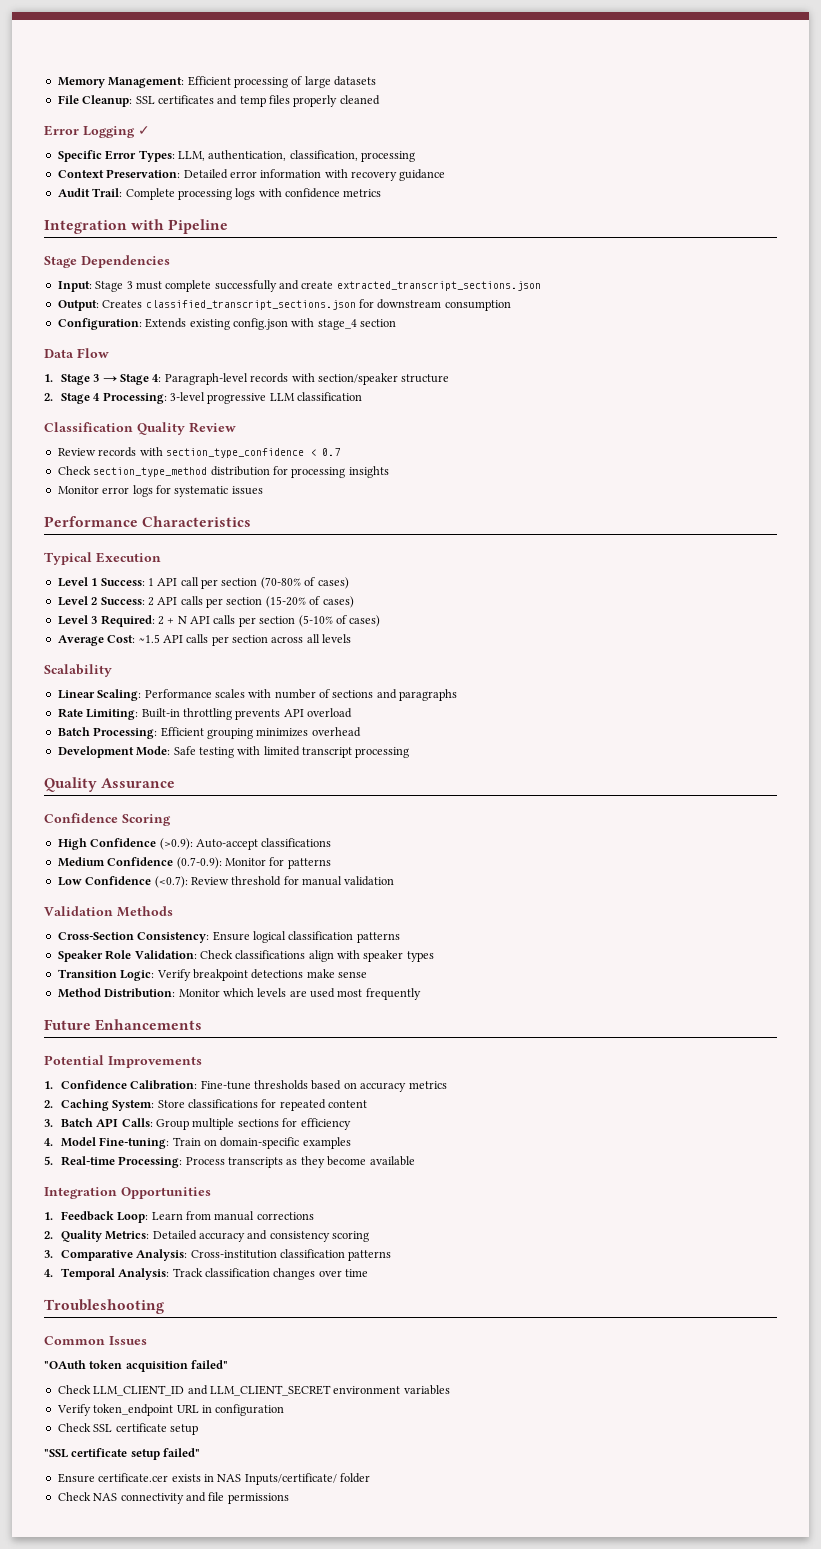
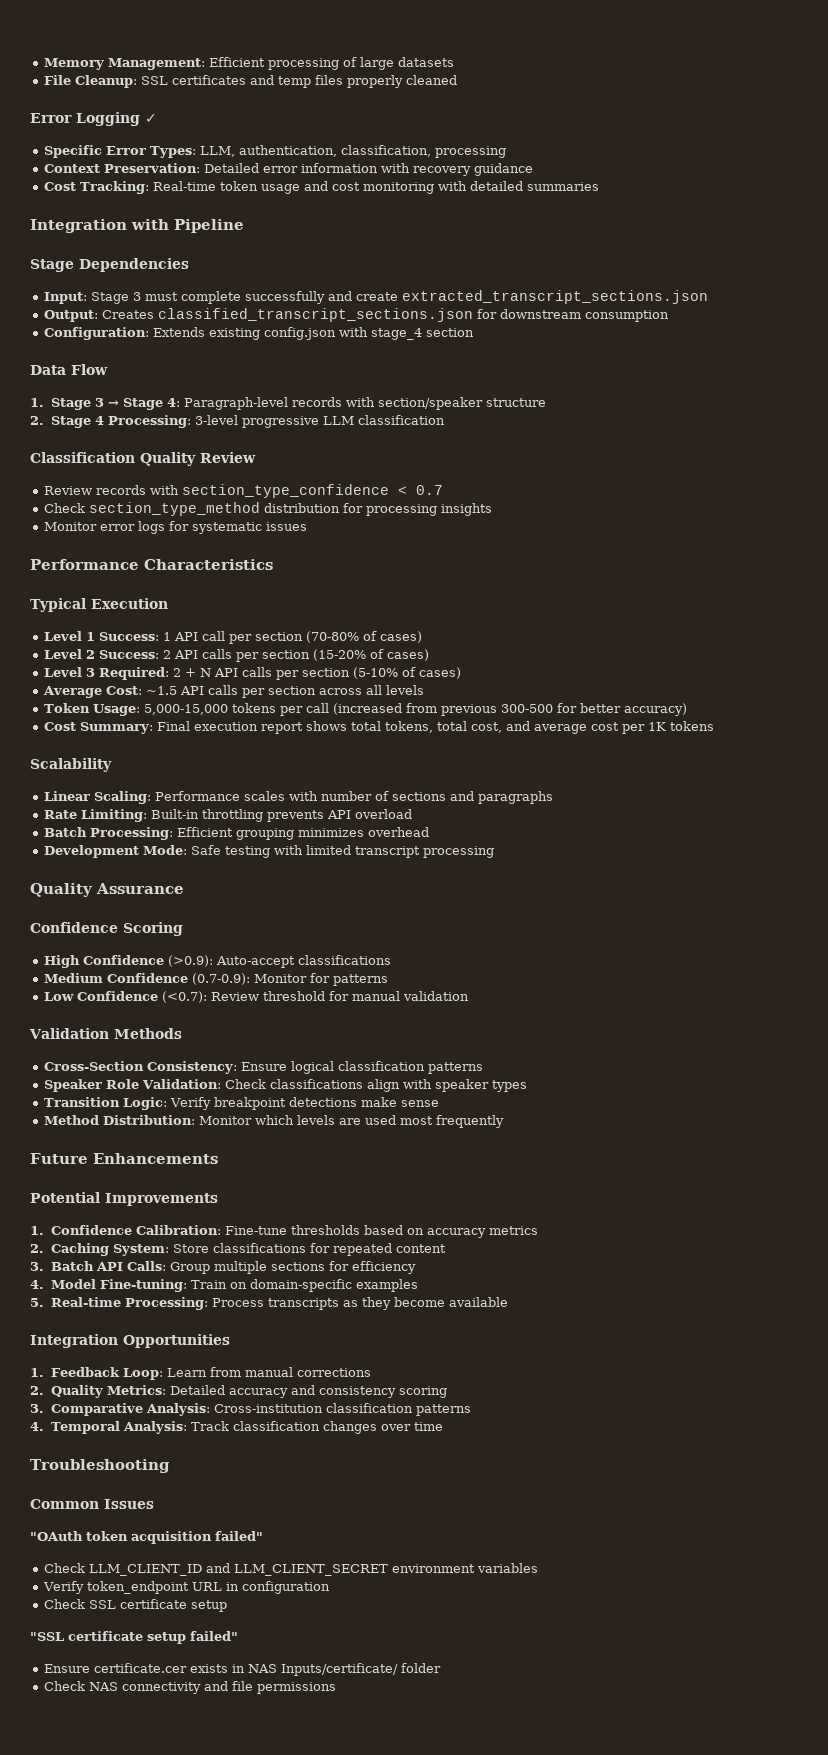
[57,188,382,200] Audit Trail: Complete processing logs with confidence metrics -> [44,181,600,194] Cost Tracking: Real-time token usage and cost monitoring with detailed summaries
(352, 638) none -> [44,703,688,716] [44,721,715,734] // Token Usage: 5,000-15,000 tokens per call (increased from previous 300-500 for better accuracy) // Cost Summary: Final execution report shows total tokens, total cost, and average cost per 1K tokens

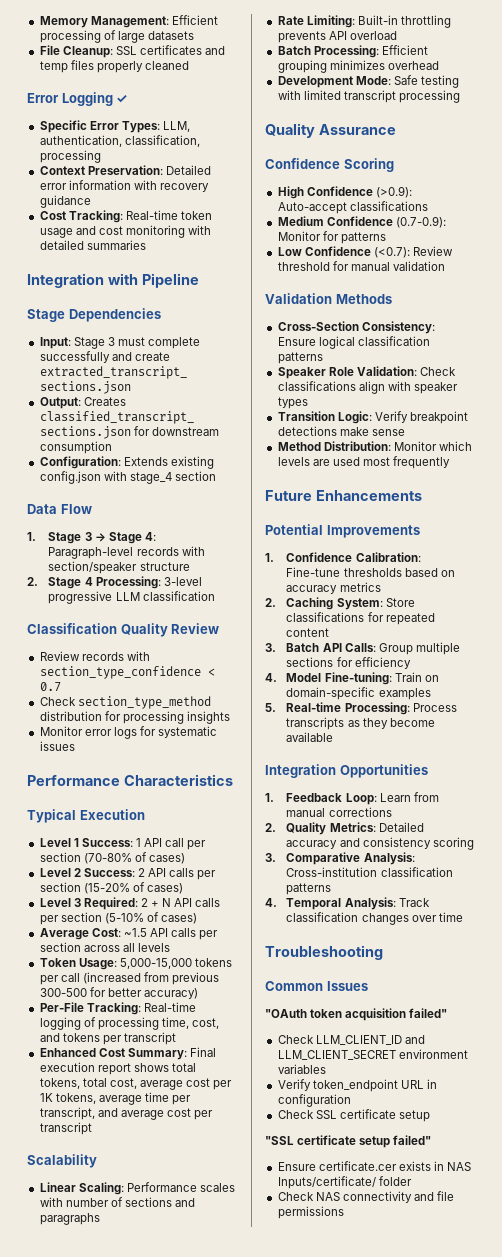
(688, 709) none -> [39,1002,196,1015] [39,1017,220,1030] [39,1032,176,1045] [39,1048,96,1057] Per-File Tracking: Real-time logging of processing time, cost, and tokens per transcript // Enhanced
(503, 727) none -> [139,1078,233,1090] [39,1092,192,1105] [39,1107,95,1120] average cost per 1K tokens, average time per transcript,
[648,721,715,731] 1K tokens -> [39,1122,92,1135] transcript

